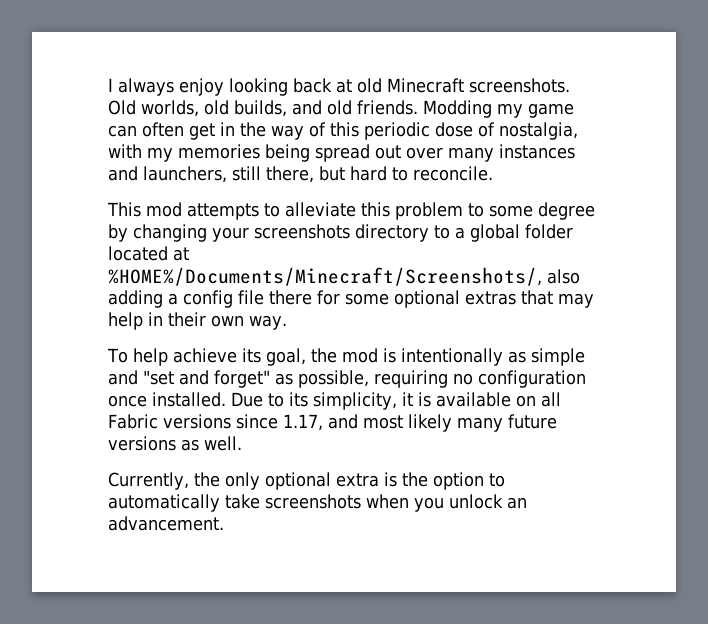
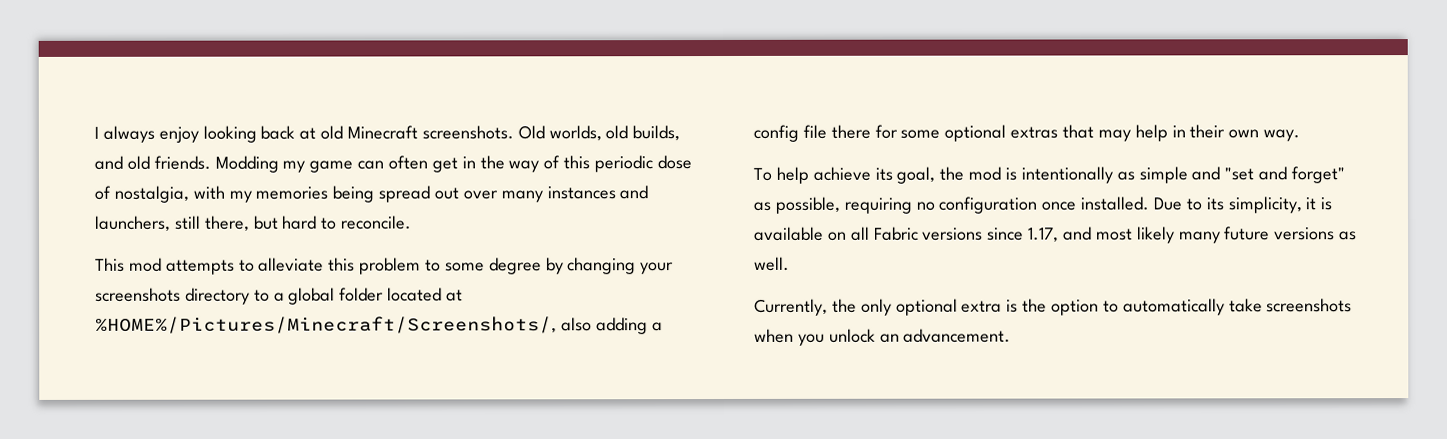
[108,267,542,286] %HOME%/Documents/Minecraft/Screenshots/, -> [95,316,557,334] %HOME%/Pictures/Minecraft/Screenshots/,

